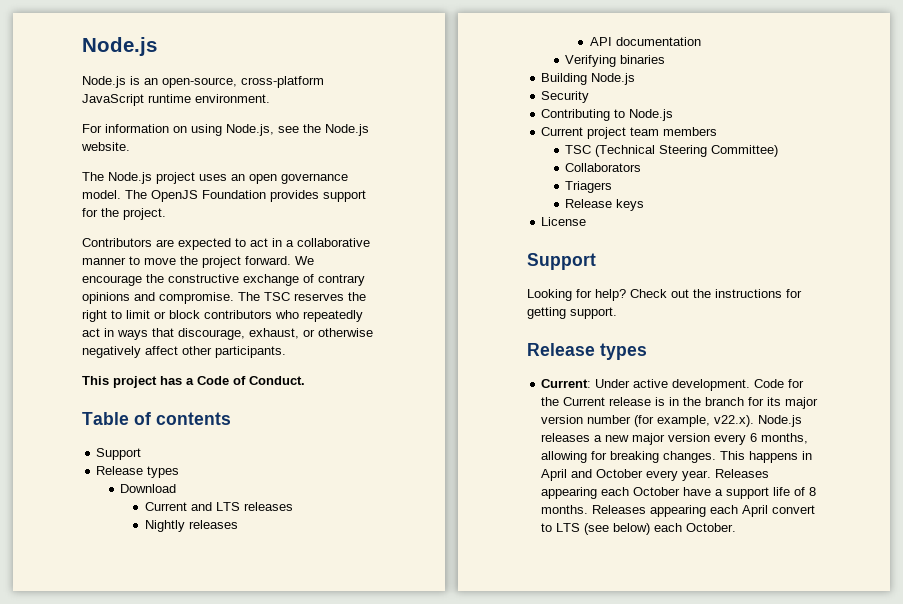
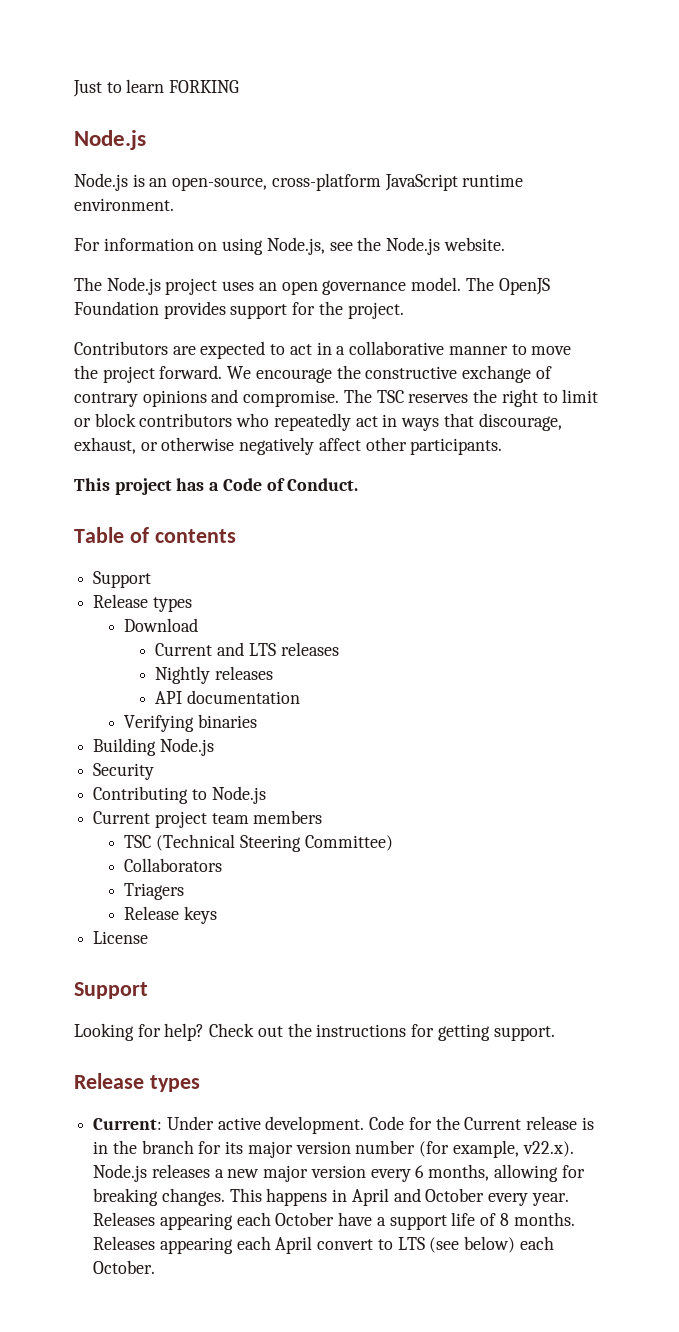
(82, 46) none -> [73,79,240,97] Just to learn FORKING //

